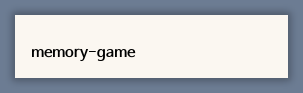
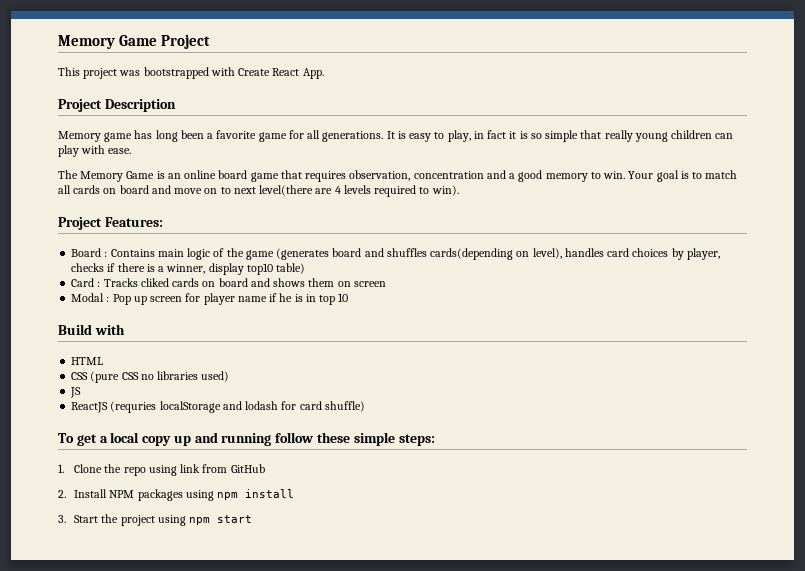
[31,48,136,62] memory-game -> [58,34,211,49] [58,67,324,79] [58,99,176,112] [58,130,734,142] [58,145,132,157] [58,170,738,182] [58,185,459,197] [58,217,163,230] [71,248,720,260] [71,263,306,275] [71,278,386,287] [71,293,349,305] [58,324,125,335] [71,357,104,365] [71,371,230,383] [70,387,82,398] [71,401,365,413] [58,432,435,446] [58,464,265,476] [58,489,295,501] [58,514,253,526] Memory Game Project // This project was bootstrapped with Create React App. // Project Description // Memory game has long been a favorite game for all generations. It is easy to play, in fact it is so simple that really young children can play with ease. // The Memory Game is an online board game that requires observation, concentration and a good memory to win. Your goal is to match all cards on board and move on to next level(there are 4 levels required to win). // Project Features: // Board : Contains main logic of the game (generates board and shuffles cards(depending on level), handles card choices by player, checks if there is a winner, display top10 table) // Card : Tracks cliked cards on board and shows them on screen // Modal : Pop up screen for player name if he is in top 10 // Build with // HTML // CSS (pure CSS no libraries used) // JS // ReactJS (requries localStorage and lodash for card shuffle) // To get a local copy up and running follow these simple steps: // 1. Clone the repo using link from GitHub // 2. Install NPM packages using npm install // 3. Start the project using npm start

